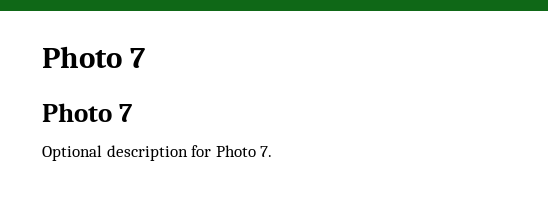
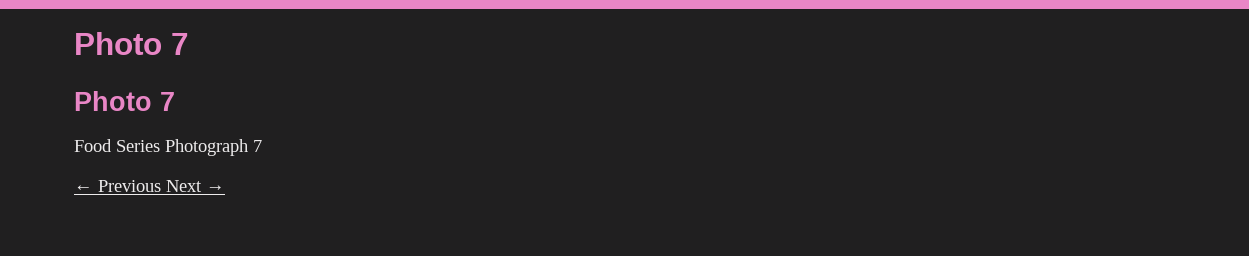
[42,145,273,161] Optional description for Photo 7. -> [74,139,262,156] [74,180,225,192] Food Series Photograph 7 // ← Previous Next →

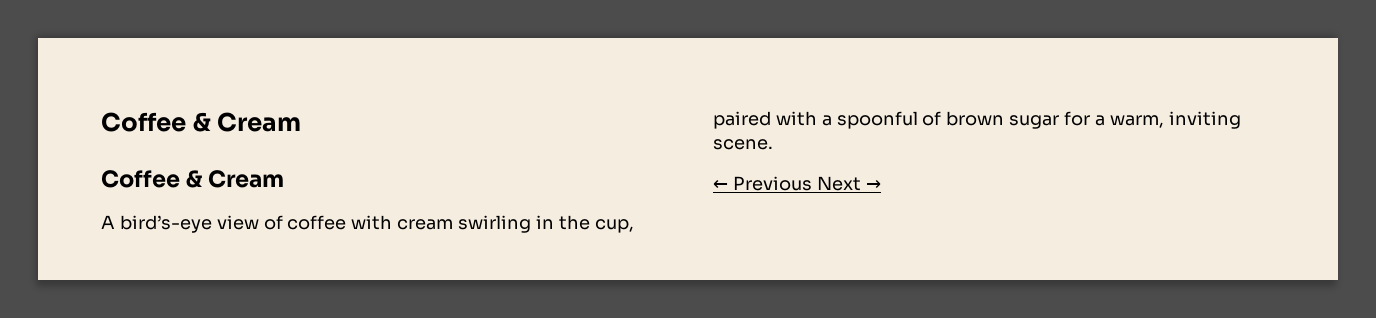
[74,32,189,55] [74,91,175,111] [74,139,262,156] Photo 7 // Photo 7 // Food Series Photograph 7 -> [101,112,302,132] [101,170,285,188] [101,215,634,233] [713,111,1241,129] [713,139,773,150] Coffee & Cream // Coffee & Cream // A bird’s-eye view of coffee with cream swirling in the cup, paired with a spoonful of brown sugar for a warm, inviting scene.

